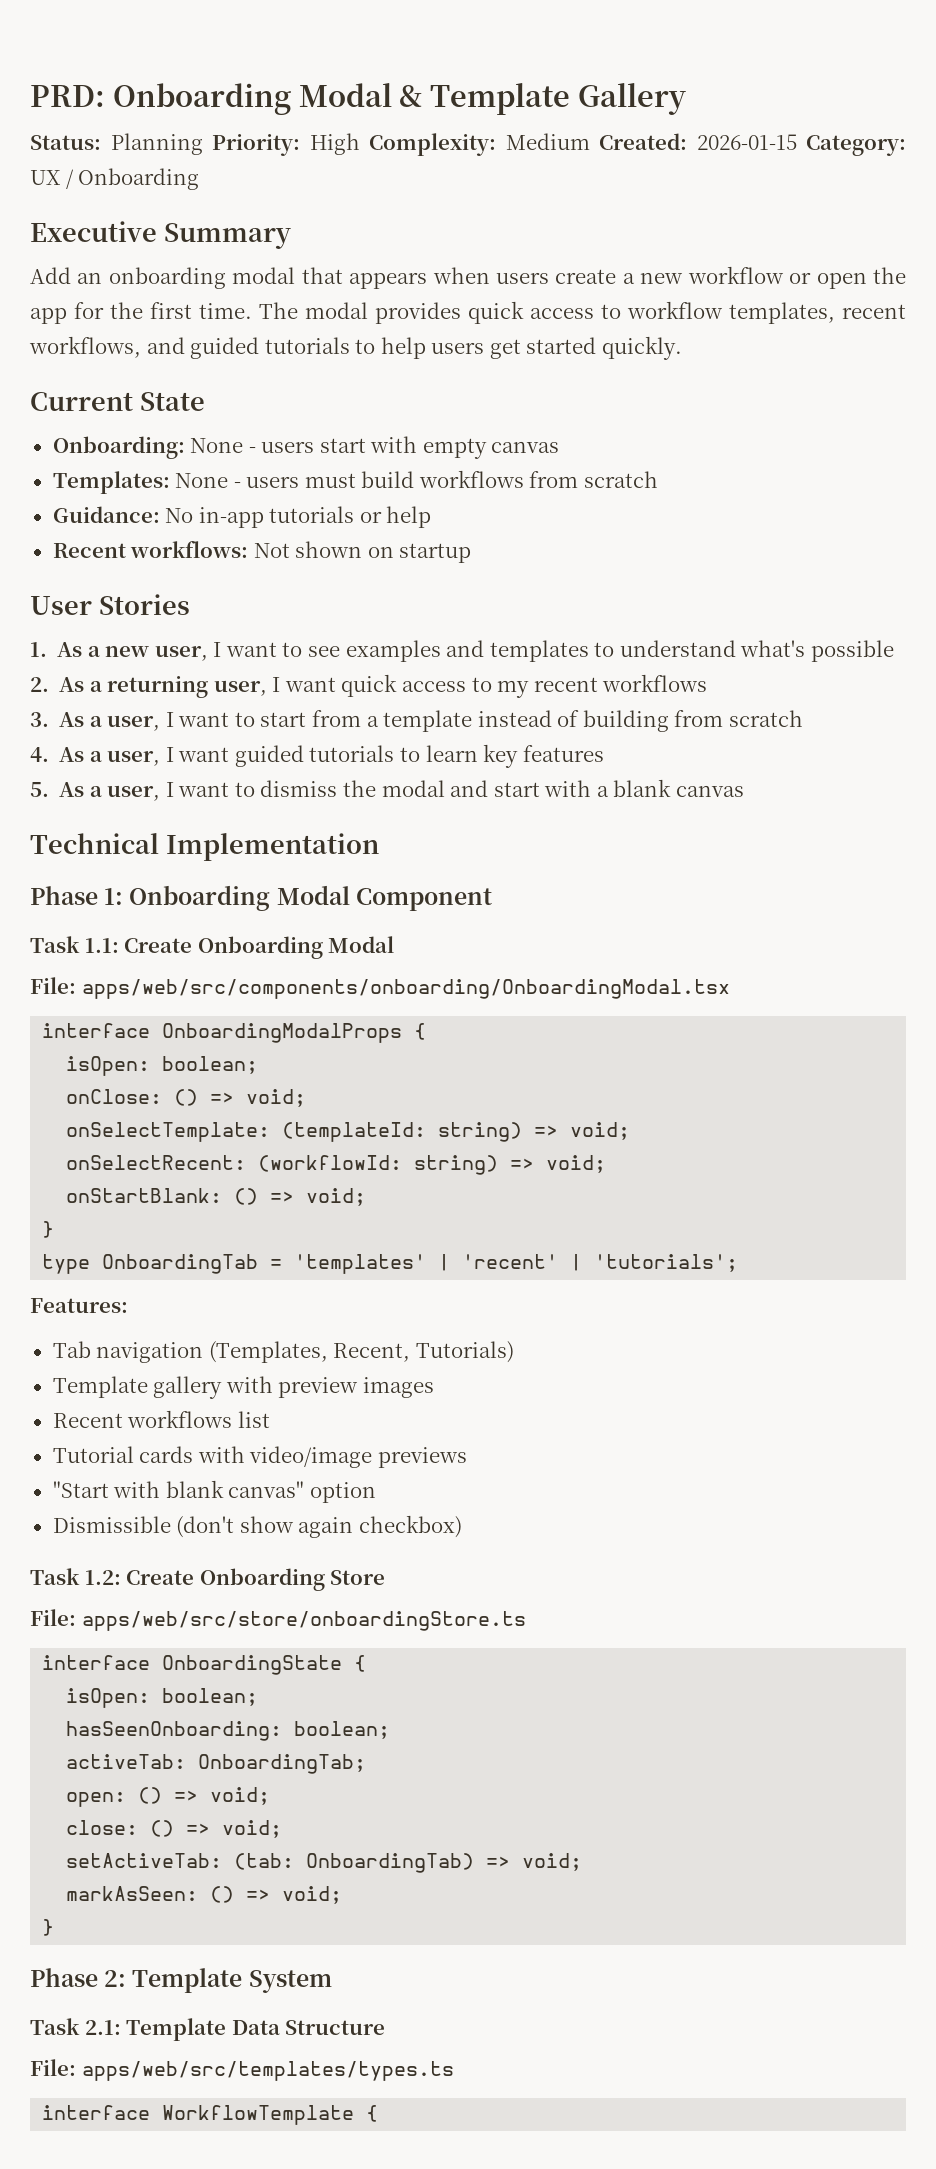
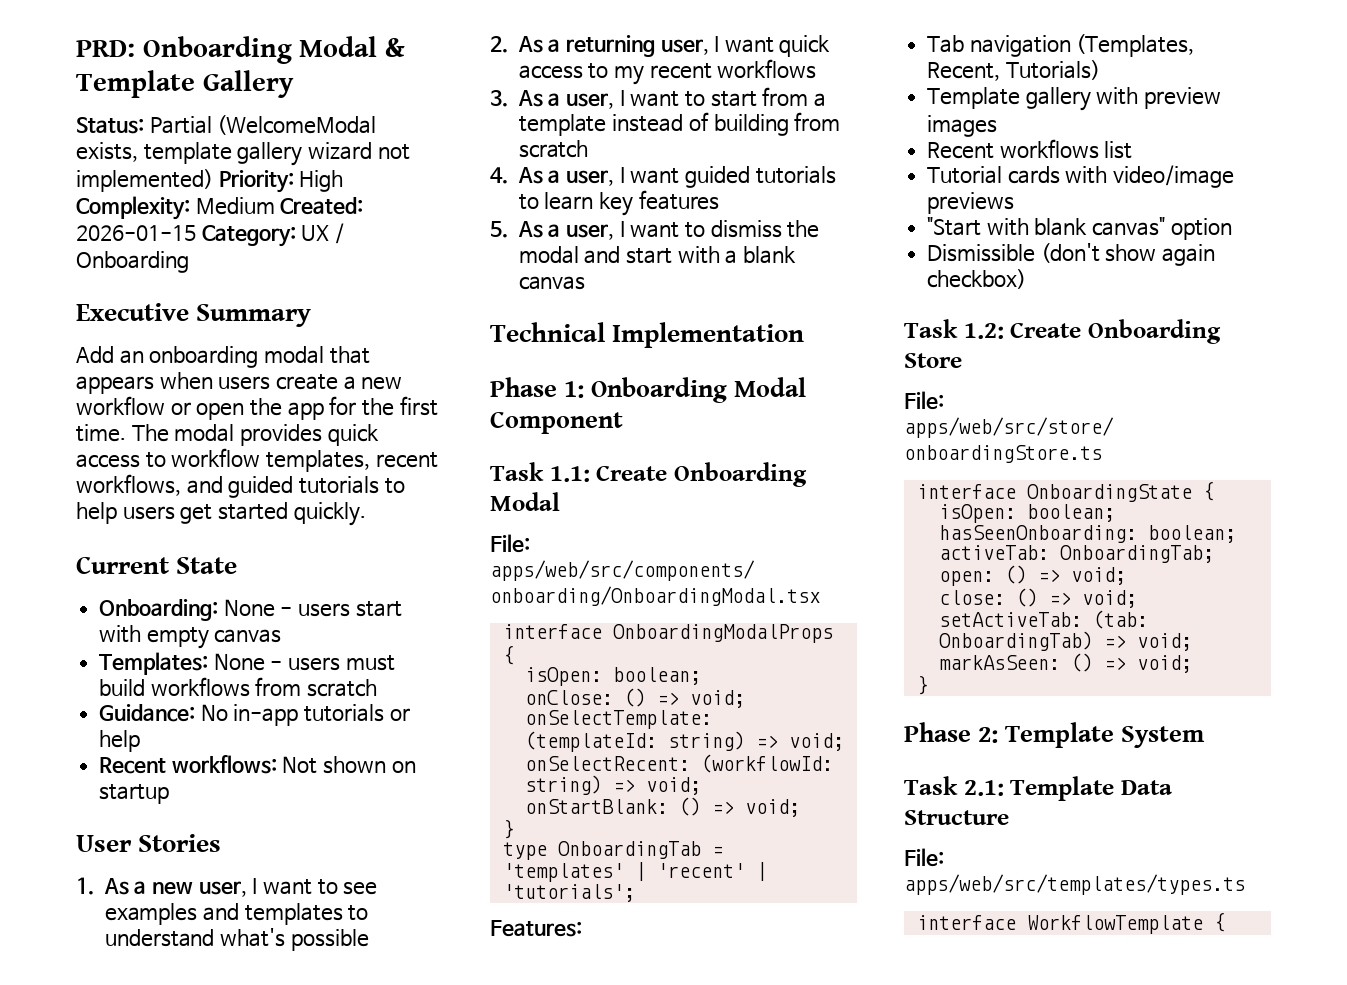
[110,133,203,155] Planning -> [149,115,377,135] [76,142,410,166] [76,169,213,192] Partial (WelcomeModal exists, template gallery wizard not implemented)

